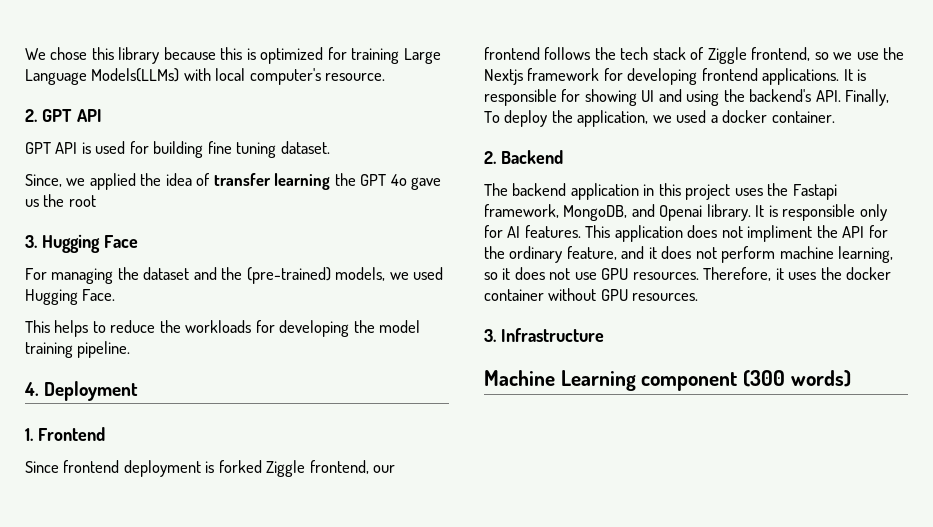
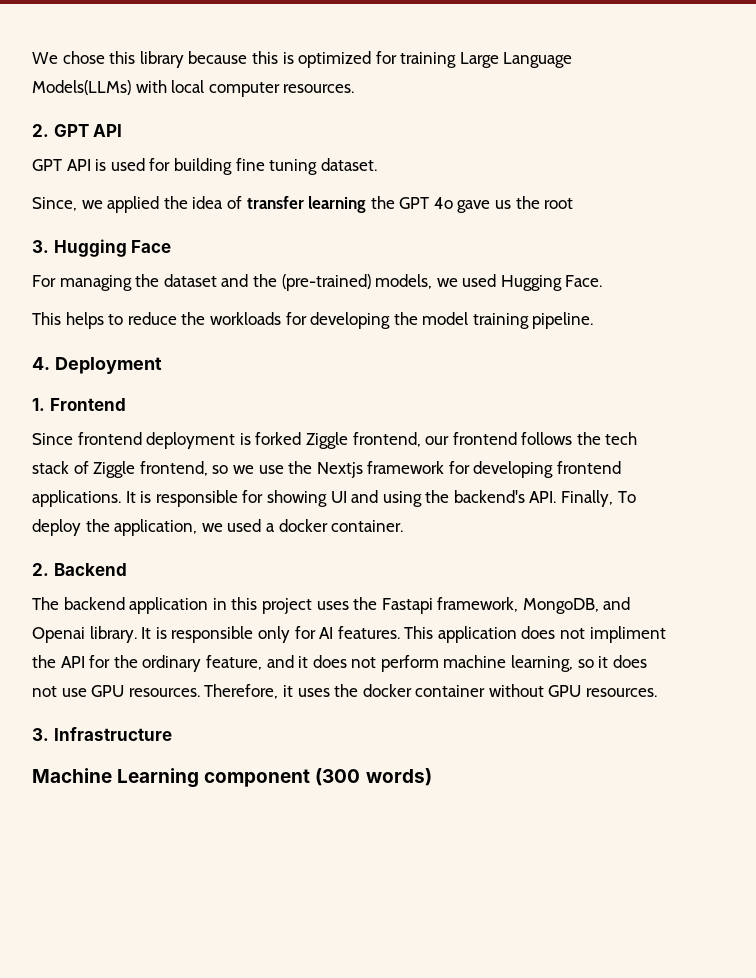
[249,68,386,85] computer's resource. -> [208,82,355,97] computer resources.

